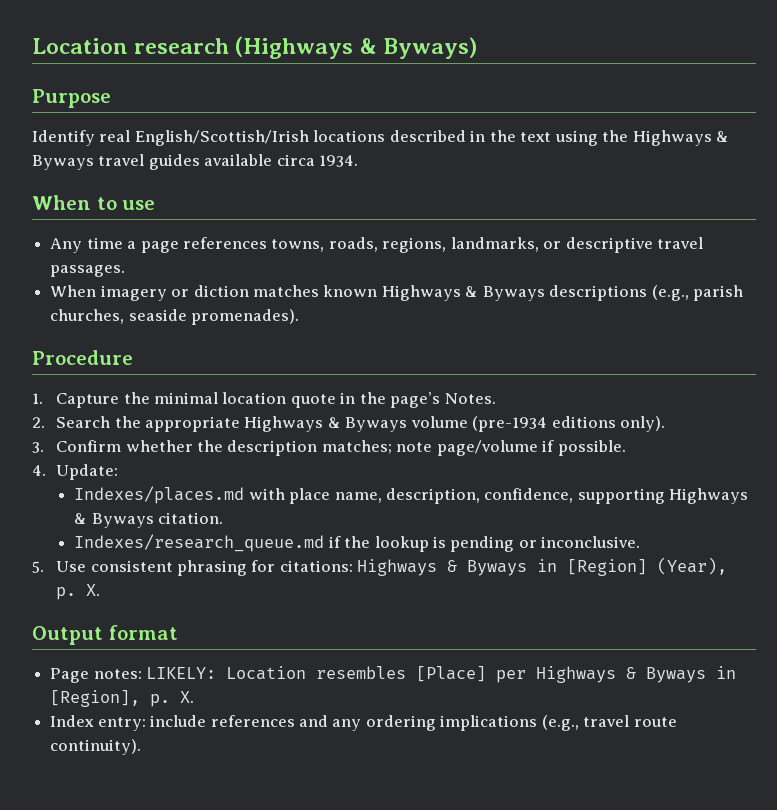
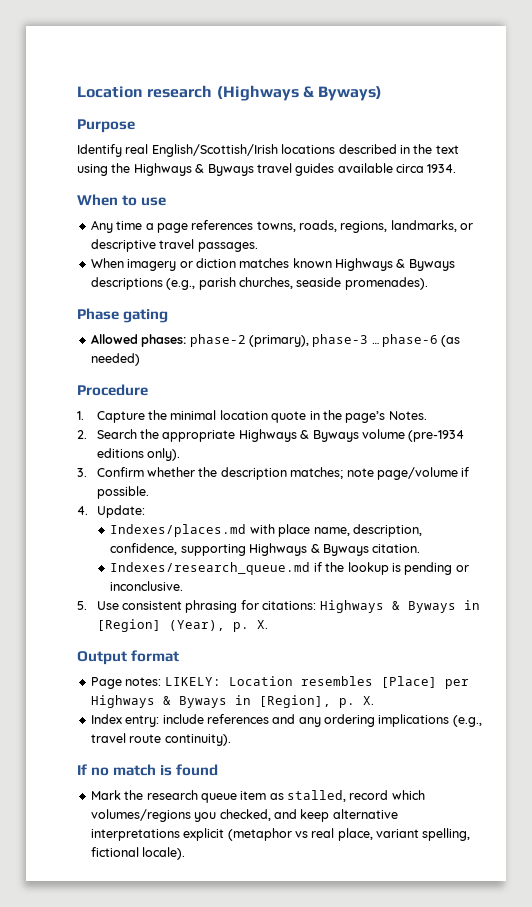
(300, 317) none -> [77,308,169,323] [90,334,461,347] [90,353,140,366] // Phase gating // Allowed phases: phase-2 (primary), phase-3 … phase-6 (as needed)
(142, 747) none -> [77,764,219,776] [90,790,425,803] [90,809,398,822] [90,828,471,841] [90,847,186,860] // If no match is found // Mark the research queue item as stalled, record which volumes/regions you checked, and keep alternative interpretations explicit (metaphor vs real place, variant spelling, fictional locale).

